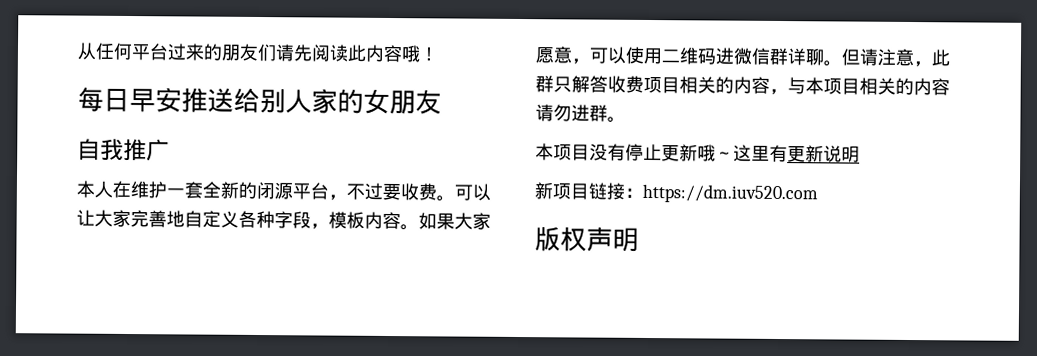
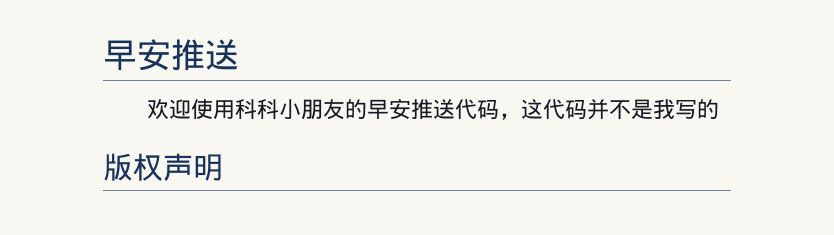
[77,42,439,63] [77,86,442,115] [77,138,170,162] [76,180,491,202] [76,209,491,231] [535,46,951,68] [535,75,950,96] [535,104,626,123] [535,143,860,163] [534,182,818,204] 从任何平台过来的朋友们请先阅读此内容哦！ // 每日早安推送给别人家的女朋友 // 自我推广 // 本人在维护一套全新的闭源平台，不过要收费。可以让大家完善地自定义各种字段，模板内容。如果大家愿意，可以使用二维码进微信群详聊。但请注意，此群只解答收费项目相关的内容，与本项目相关的内容请勿进群。 // 本项目没有停止更新哦～这里有更新说明 // 新项目链接：https://dm.iuv520.com -> [103,39,239,71] [147,99,720,120] 早安推送 // 欢迎使用科科小朋友的早安推送代码，这代码并不是我写的

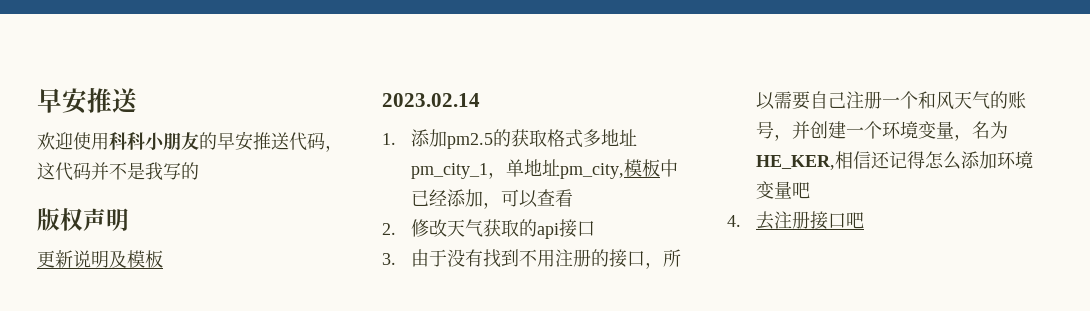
(223, 167) none -> [37,250,163,268] [382,93,480,107] [382,129,638,149] [411,159,679,179] [411,189,574,209] [382,219,596,239] [382,249,682,269] [756,91,1027,110] [756,121,1009,141] [756,151,1034,170] [756,181,811,199] [727,211,865,230] // 更新说明及模板 // 2023.02.14 // 1.添加pm2.5的获取格式多地址pm_city_1，单地址pm_city,模板中已经添加，可以查看 // 2.修改天气获取的api接口 // 3.由于没有找到不用注册的接口，所以需要自己注册一个和风天气的账号，并创建一个环境变量，名为HE_KER,相信还记得怎么添加环境变量吧 // 4.去注册接口吧

